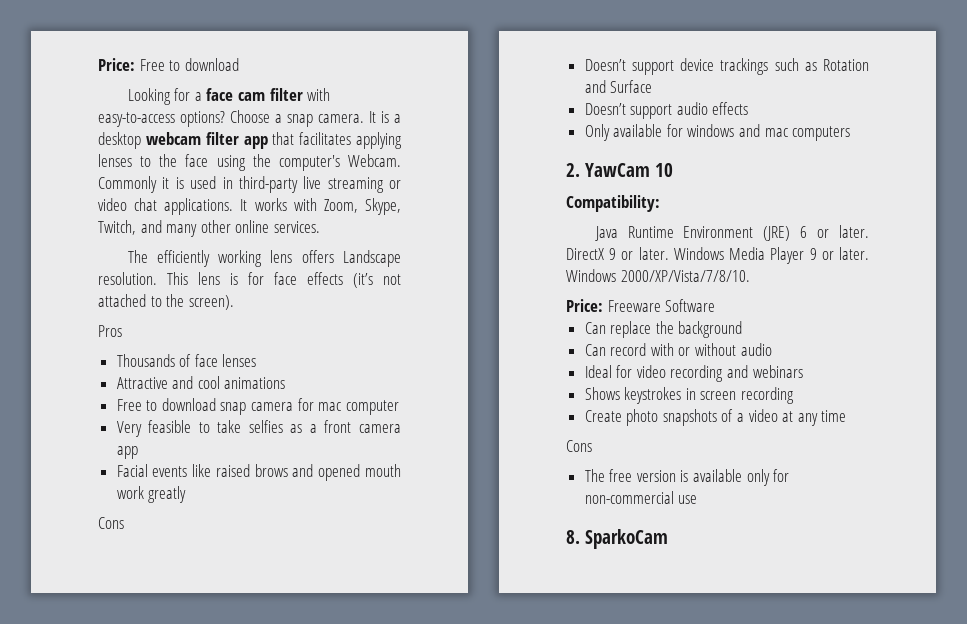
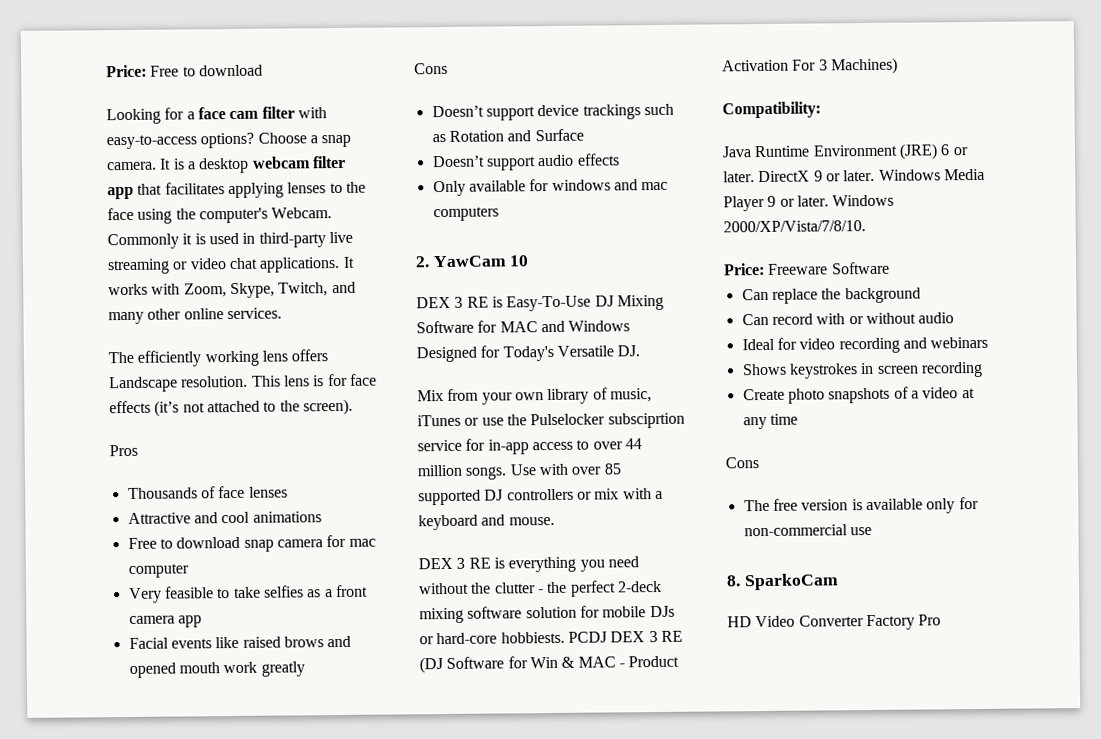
(673, 170) none -> [416,294,664,312] [416,320,631,334] [416,345,641,363] [417,387,652,405] [417,412,685,429] [417,438,642,455] [417,463,621,480] [418,488,663,506] [418,514,555,531] [418,556,639,573] [419,580,662,597] [419,605,675,624] [419,630,683,645] [419,655,680,674] [722,57,898,75] // DEX 3 RE is Easy-To-Use DJ Mixing Software for MAC and Windows Designed for Today's Versatile DJ. // Mix from your own library of music, iTunes or use the Pulselocker subsciprtion service for in-app access to over 44 million songs. Use with over 85 supported DJ controllers or mix with a keyboard and mouse. // DEX 3 RE is everything you need without the clutter - the perfect 2-deck mixing software solution for mobile DJs or hard-core hobbiests. PCDJ DEX 3 RE (DJ Software for Win & MAC - Product Activation For 3 Machines)
(668, 539) none -> [727,614,942,631] // HD Video Converter Factory Pro

